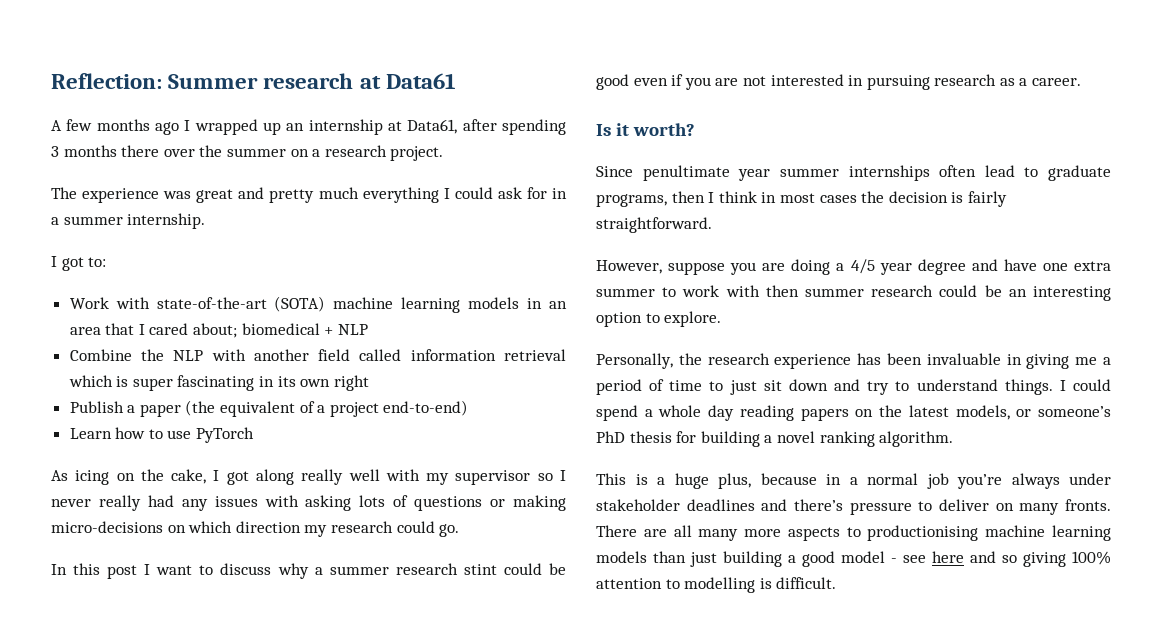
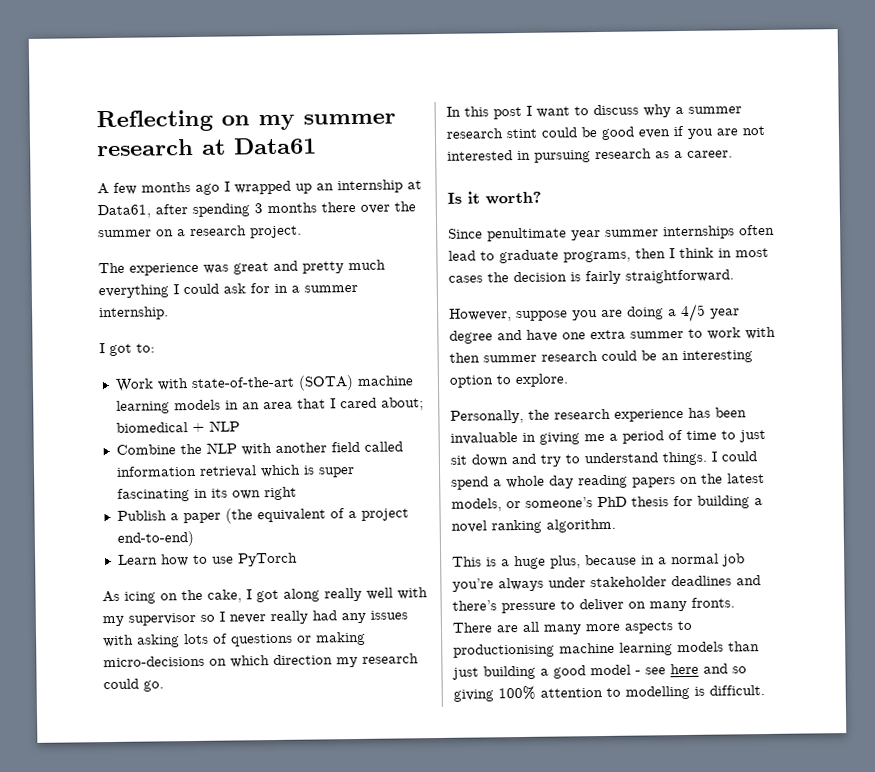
[51,73,259,89] Reflection: Summer -> [96,109,396,133] Reflecting on my summer

